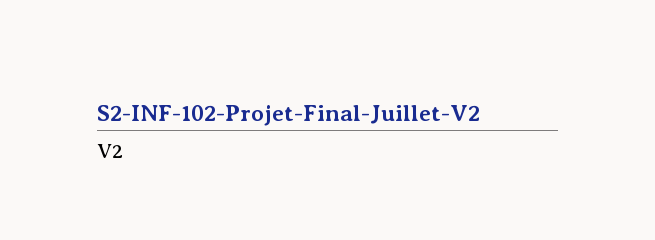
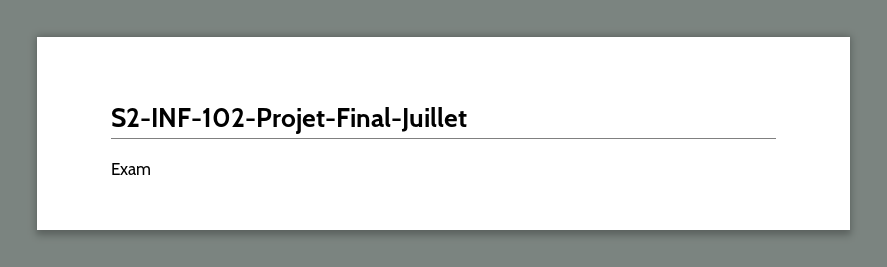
[97,105,480,126] [97,144,123,158] S2-INF-102-Projet-Final-Juillet-V2 // V2 -> [111,107,467,134] [111,163,151,175] S2-INF-102-Projet-Final-Juillet // Exam

